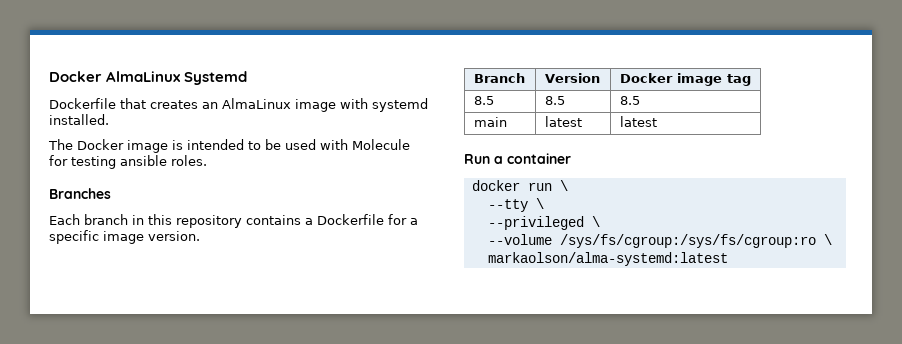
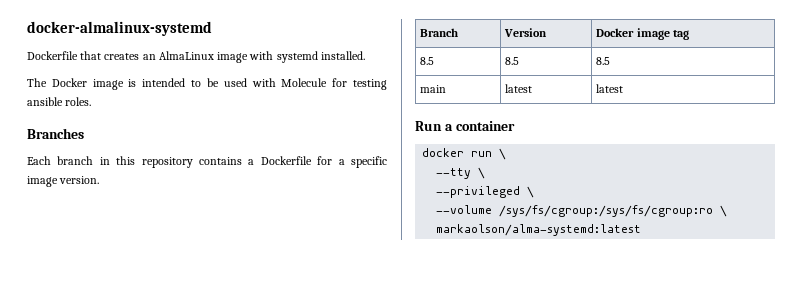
[49,71,248,85] Docker AlmaLinux Systemd -> [27,21,212,36] docker-almalinux-systemd

